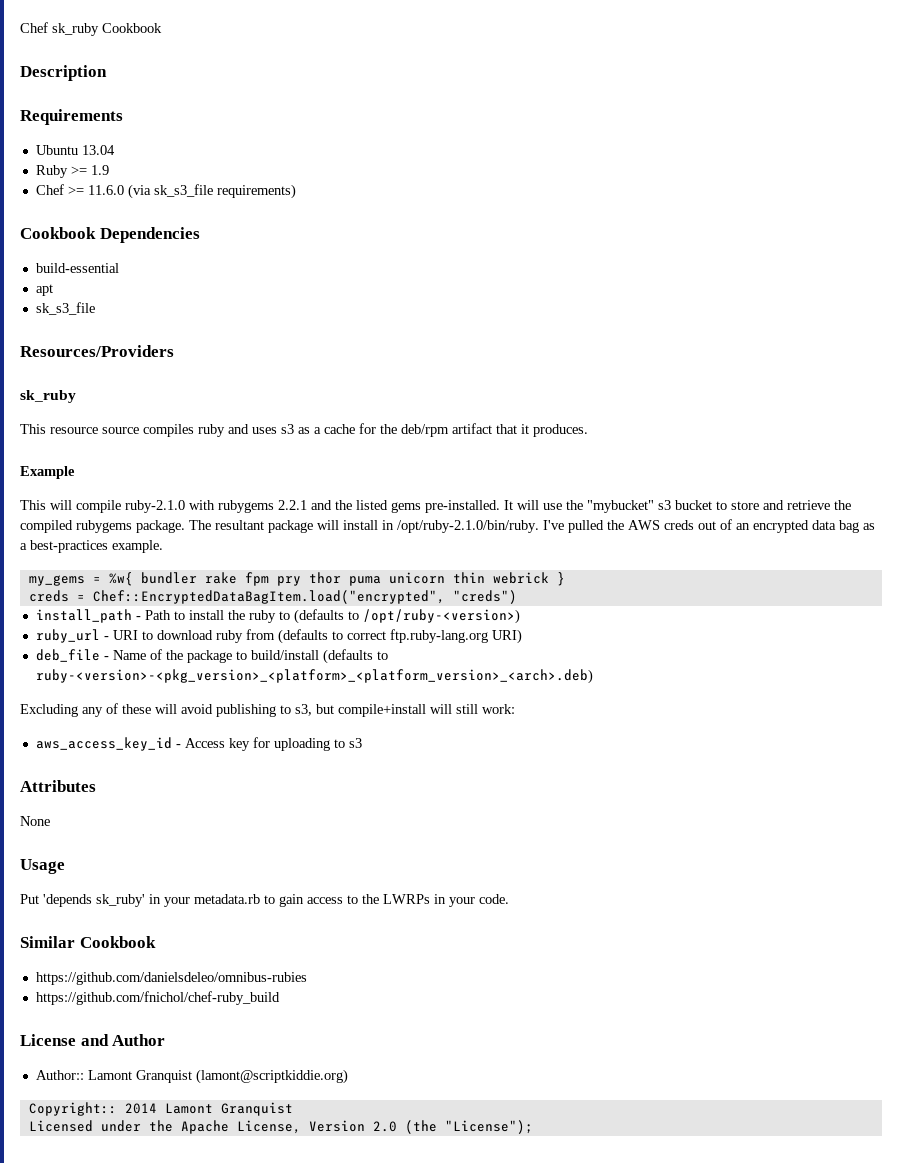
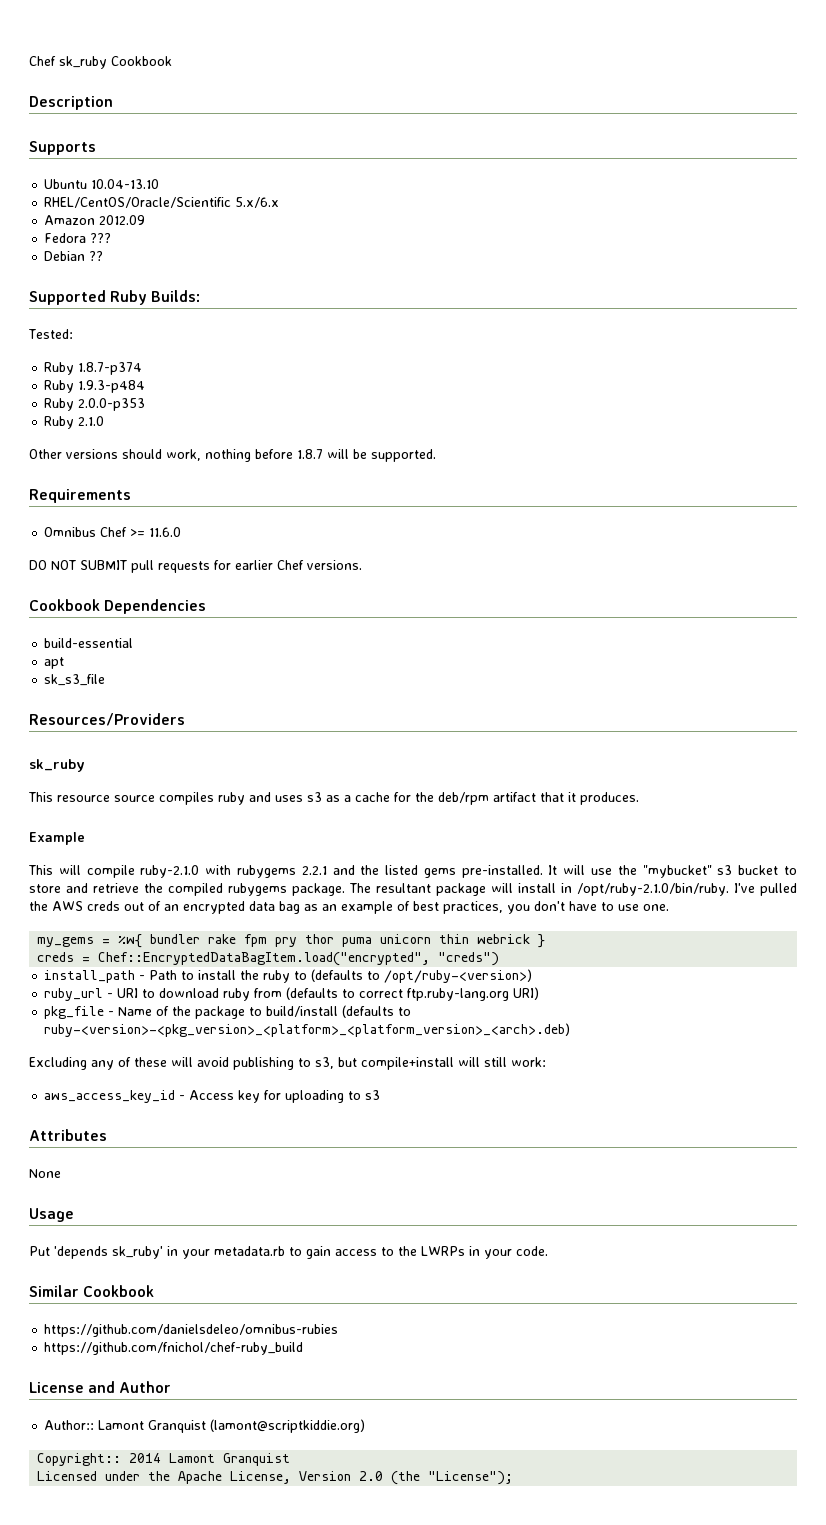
[20,109,123,125] [35,145,115,155] [35,165,109,178] [35,184,296,199] Requirements // Ubuntu 13.04 // Ruby >= 1.9 // Chef >= 11.6.0 (via sk_s3_file requirements) -> [29,141,96,155] [44,179,160,189] [44,197,280,208] [44,215,146,225] [44,233,112,243] [44,251,104,261] [29,290,201,305] [28,329,73,339] [44,362,143,375] [44,380,146,393] [44,398,146,411] [44,416,105,429] [29,449,436,462] [29,489,131,503] [44,527,182,537] [29,560,362,573] Supports // Ubuntu 10.04-13.10 // RHEL/CentOS/Oracle/Scientific 5.x/6.x // Amazon 2012.09 // Fedora ??? // Debian ?? // Supported Ruby Builds: // Tested: // Ruby 1.8.7-p374 // Ruby 1.9.3-p484 // Ruby 2.0.0-p353 // Ruby 2.1.0 // Other versions should work, nothing before 1.8.7 will be supported. // Requirements // Omnibus Chef >= 11.6.0 // DO NOT SUBMIT pull requests for earlier Chef versions.
[20,540,163,553] a best-practices example. -> [322,901,669,914] an example of best practices, you don't have to use one.
[35,649,100,662] deb_file -> [44,1006,105,1019] pkg_file

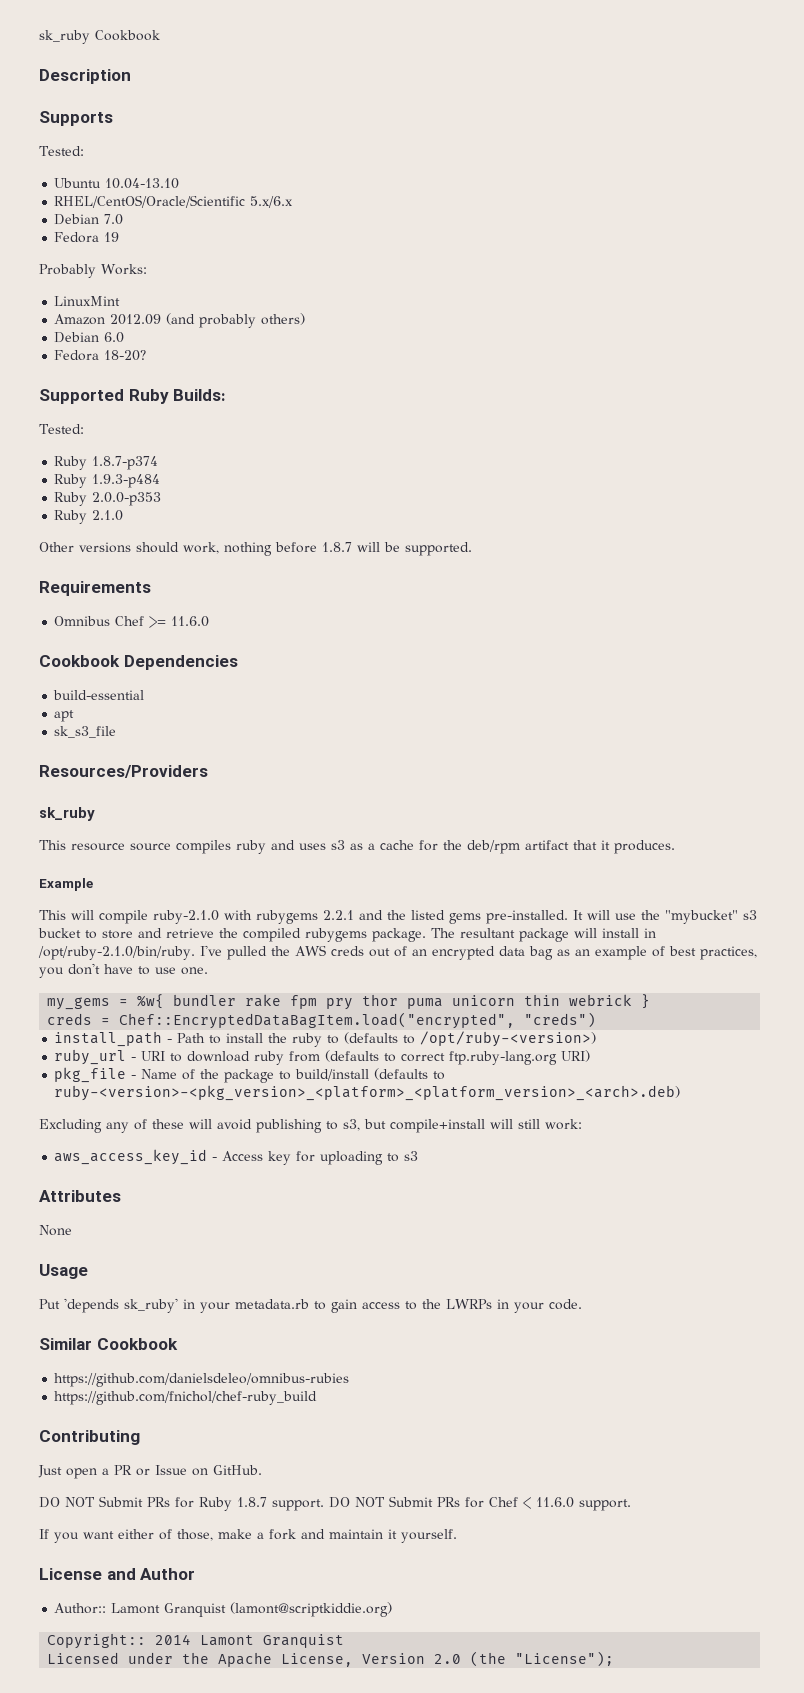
[29,56,56,66] Chef -> (39, 37) none
(96, 148) none -> [39,146,84,156] // Tested:
[44,215,146,225] [44,233,112,243] [44,251,104,261] Amazon 2012.09 // Fedora ??? // Debian ?? -> [54,214,124,225] [54,232,120,243] [39,264,147,278] [54,296,121,306] [54,313,306,328] [54,332,125,343] [54,350,147,361] Debian 7.0 // Fedora 19 // Probably Works: // LinuxMint // Amazon 2012.09 (and probably others) // Debian 6.0 // Fedora 18-20?
[29,560,362,573] // DO NOT SUBMIT pull requests for earlier Chef versions. -> (210, 621) none
(304, 1348) none -> [39,1430,140,1445] [38,1465,262,1479] [39,1496,631,1511] [39,1529,457,1543] // Contributing // Just open a PR or Issue on GitHub. // DO NOT Submit PRs for Ruby 1.8.7 support. DO NOT Submit PRs for Chef < 11.6.0 support. // If you want either of those, make a fork and maintain it yourself.

